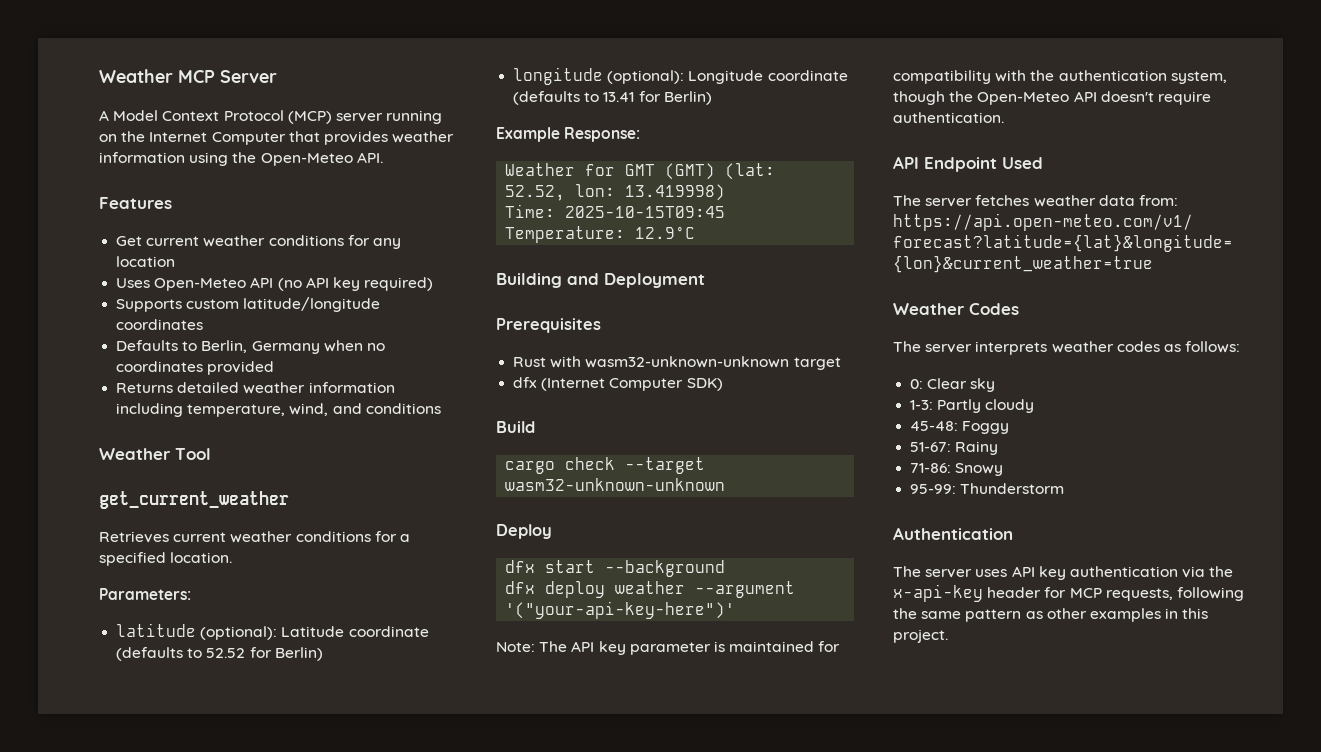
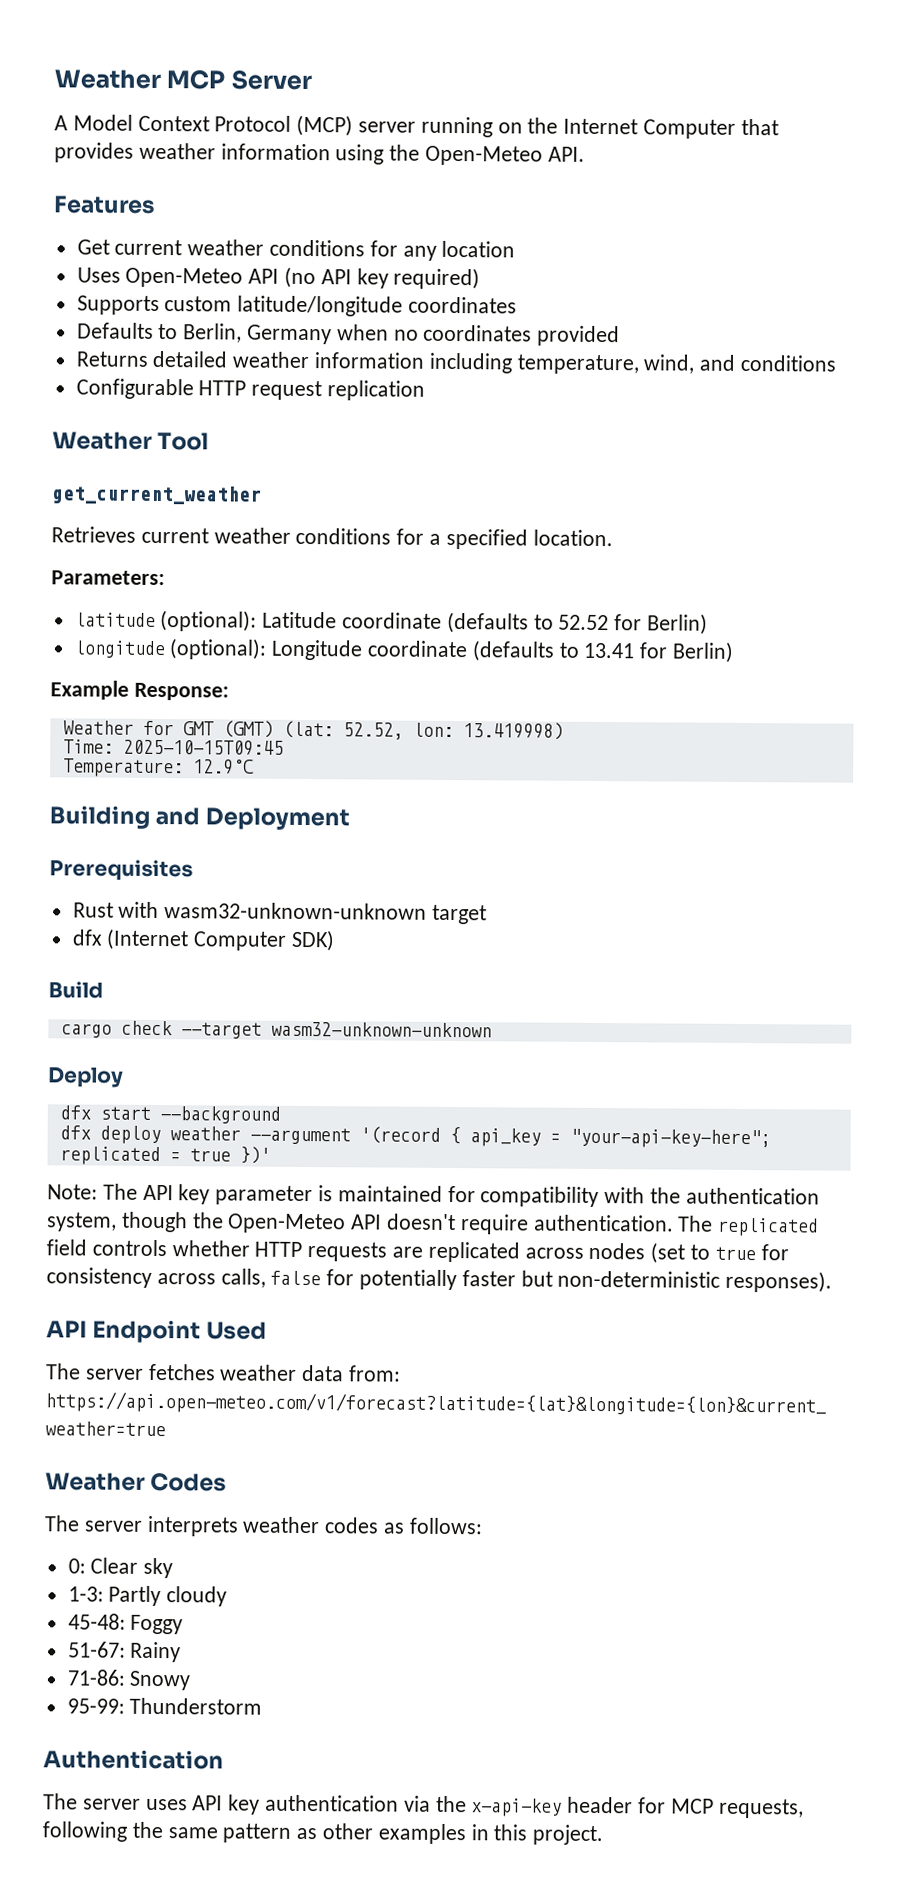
(441, 408) none -> [75,378,426,401] // Configurable HTTP request replication
[505,601,736,619] '("your-api-key-here")' -> [359,1126,771,1149] [59,1146,271,1166] '(record { api_key = "your-api-key-here"; replicated = true })'
(1004, 117) none -> [678,1215,820,1237] [46,1239,789,1264] [46,1267,833,1293] The replicated field controls whether HTTP requests are replicated across nodes (set to true for consistency across calls, false for potentially faster but non-deterministic responses).

